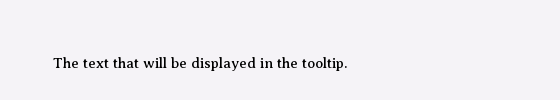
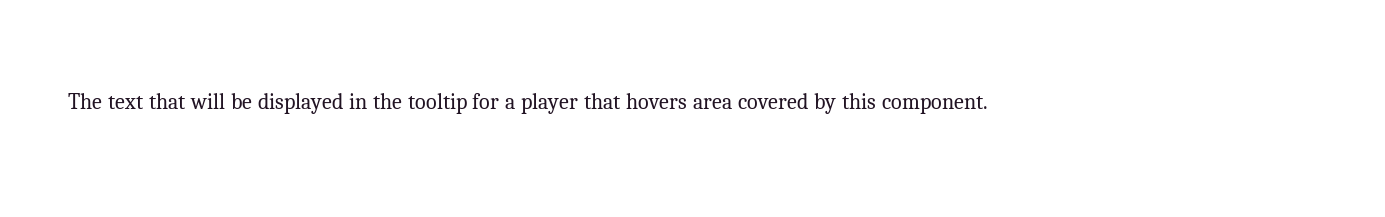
[302,57,347,71] tooltip. -> [407,93,988,114] tooltip for a player that hovers area covered by this component.

